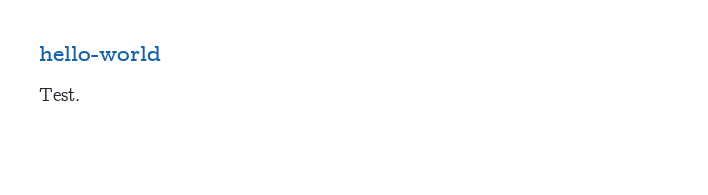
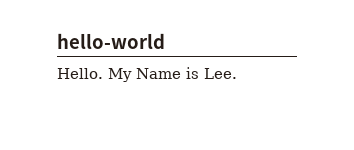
[39,88,80,101] Test. -> [57,67,237,82] Hello. My Name is Lee.

